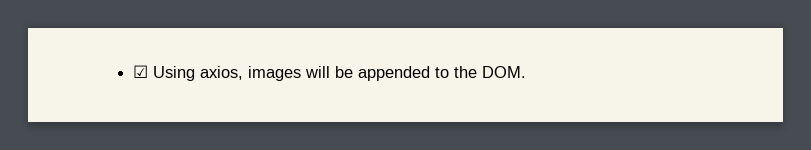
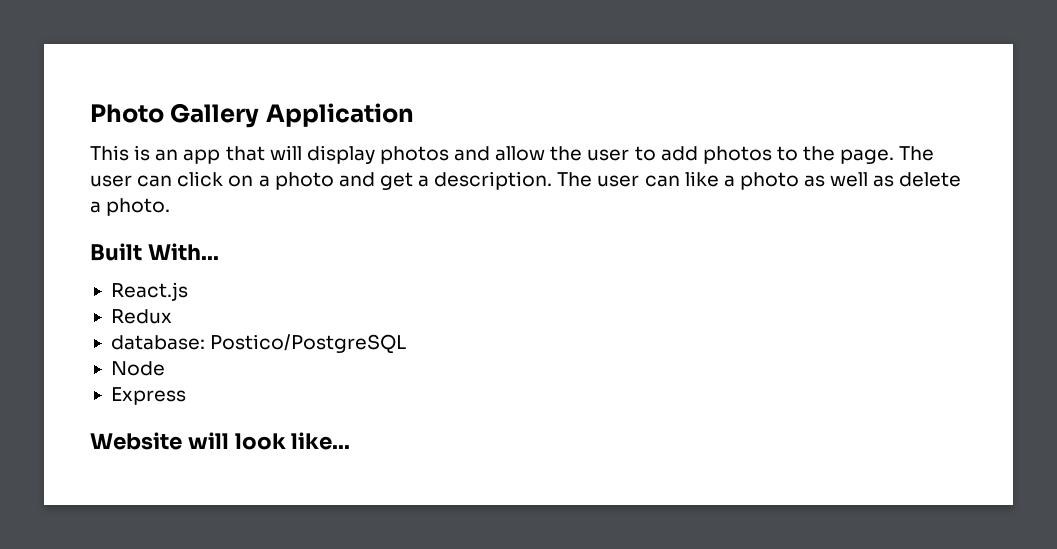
[133,65,527,81] ☑ Using axios, images will be appended to the DOM. -> [90,103,414,128] [90,145,935,164] [90,171,962,190] [90,198,171,216] [90,243,219,261] [110,282,188,301] [110,309,172,324] [110,334,407,354] [110,361,165,376] [110,387,186,405] [90,432,351,450] Photo Gallery Application // This is an app that will display photos and allow the user to add photos to the page. The user can click on a photo and get a description. The user can like a photo as well as delete a photo. // Built With... // React.js // Redux // database: Postico/PostgreSQL // Node // Express // Website will look like...

